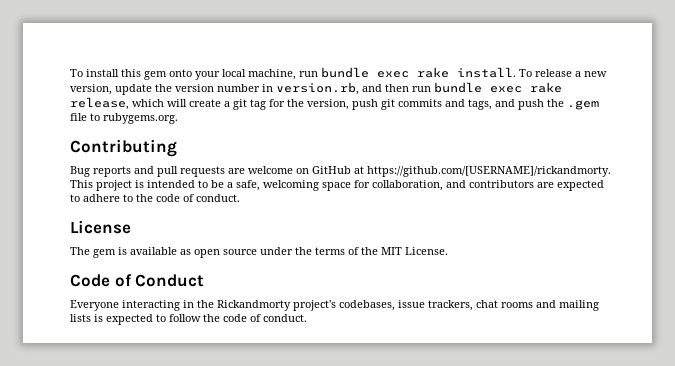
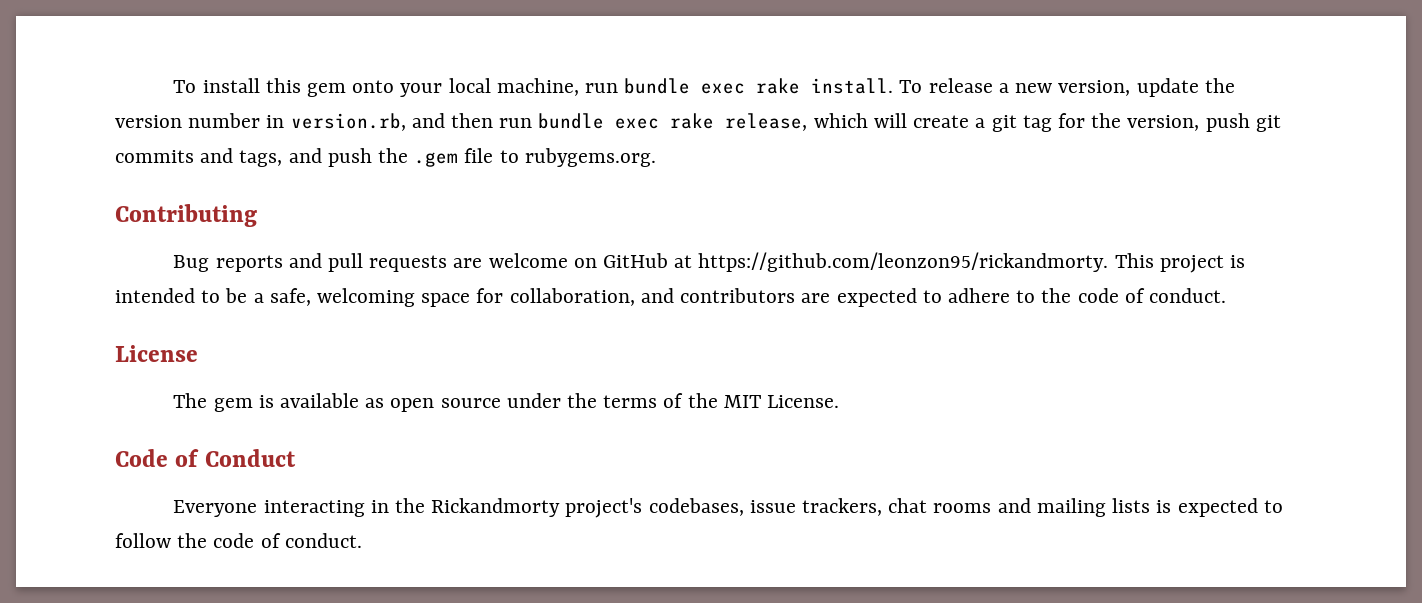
[367,166,611,177] https://github.com/[USERNAME]/rickandmorty. -> [698,252,1109,272] https://github.com/leonzon95/rickandmorty.

